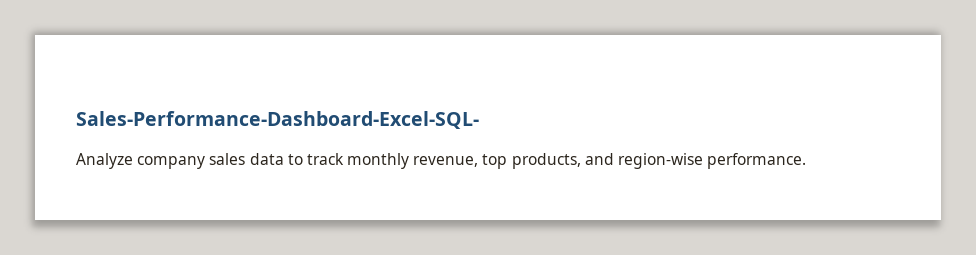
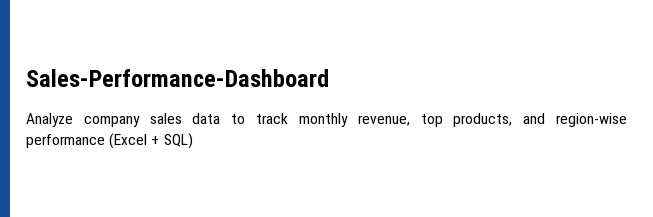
[76,111,479,129] Sales-Performance-Dashboard-Excel-SQL- -> [26,69,329,87] Sales-Performance-Dashboard
[707,153,807,169] performance. -> [26,133,193,149] performance (Excel + SQL)

